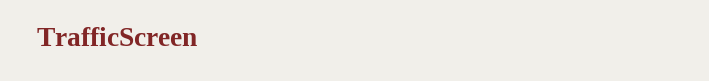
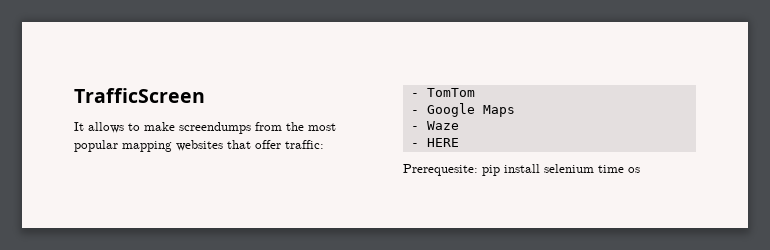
(197, 36) none -> [74,122,336,134] [74,140,324,152] [410,88,475,97] [410,103,515,117] [410,121,459,130] [410,138,459,147] [403,164,640,176] // It allows to make screendumps from the most popular mapping websites that offer traffic: // - TomTom // - Google Maps // - Waze // - HERE // Prerequesite: pip install selenium time os

